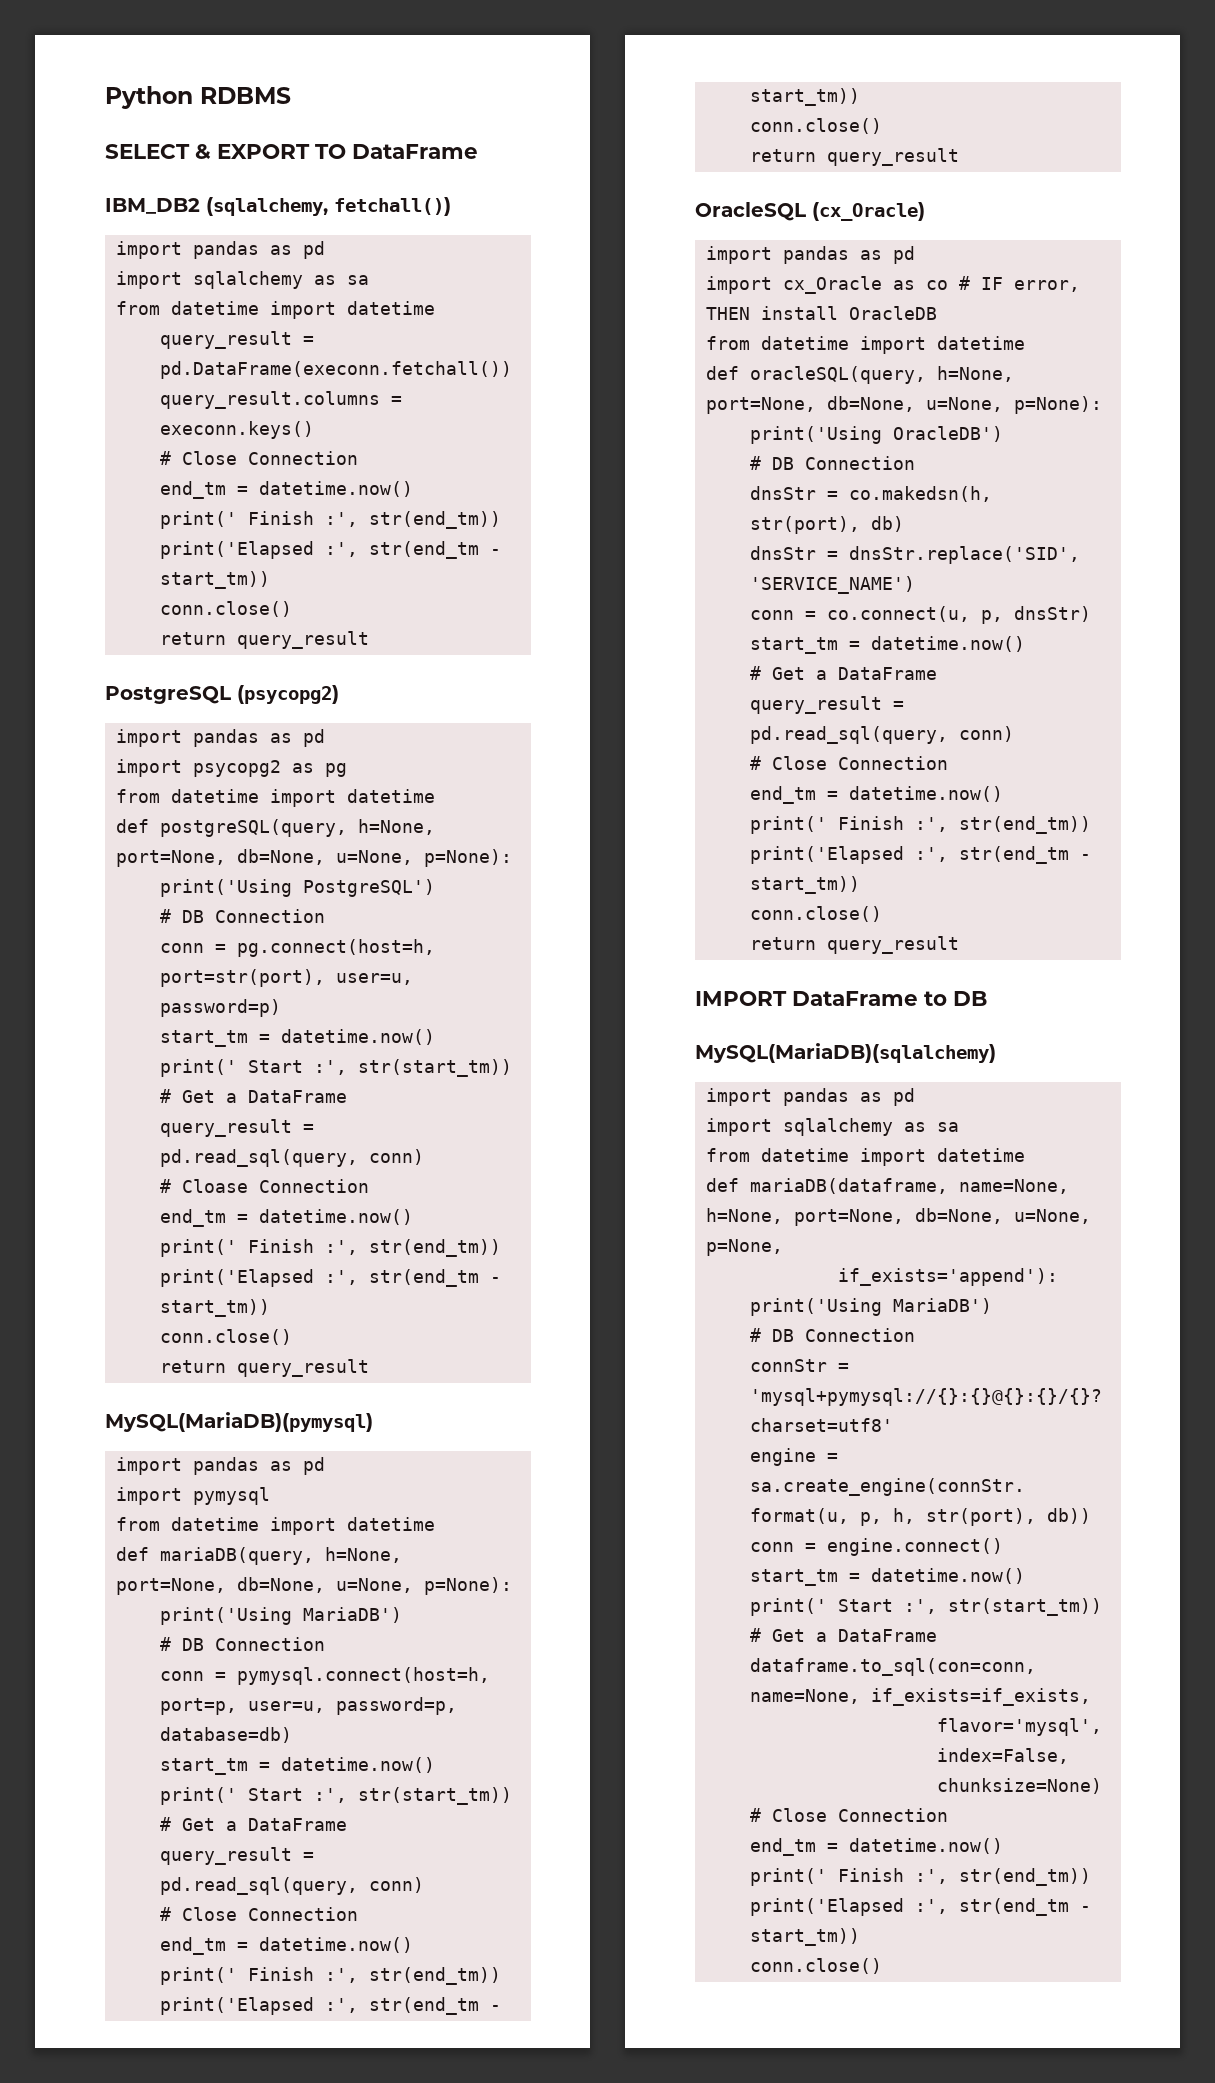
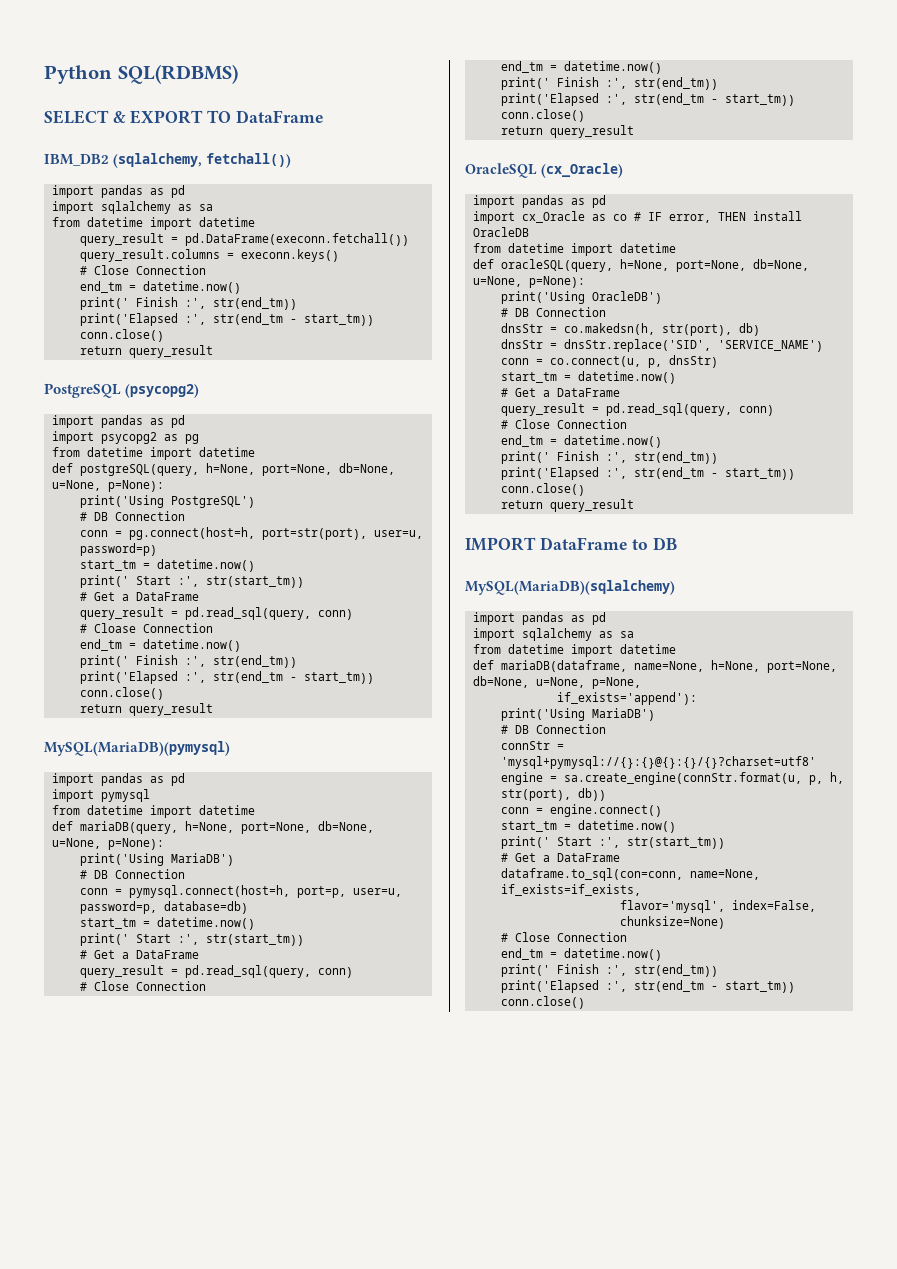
[200,87,291,104] RDBMS -> [117,64,238,84] SQL(RDBMS)

